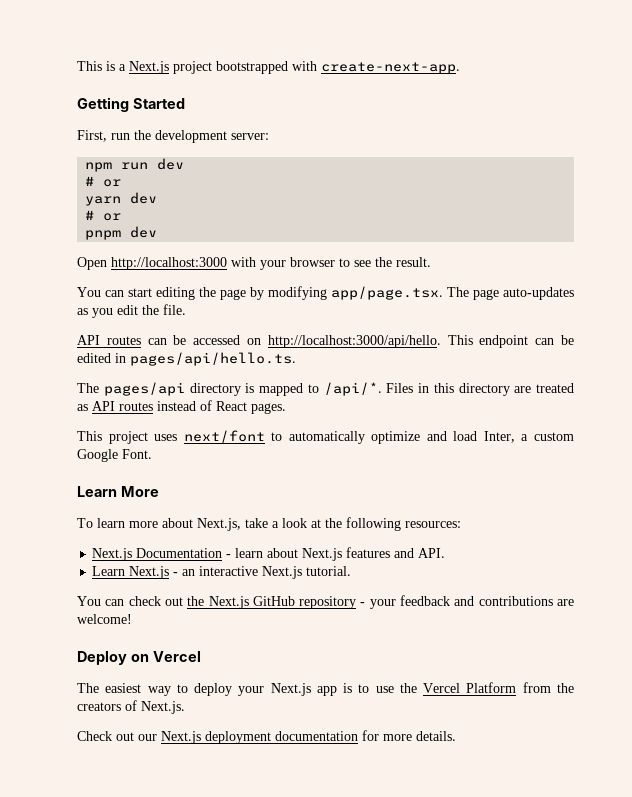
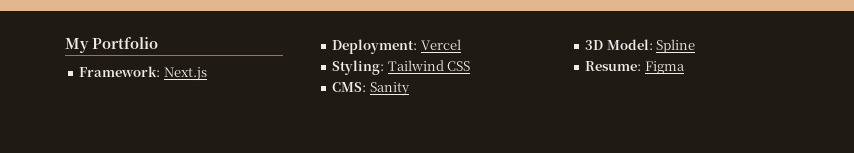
[77,61,460,74] [77,97,185,112] [77,130,269,143] [85,158,185,172] [85,176,122,187] [85,192,158,206] [85,210,122,221] [85,226,158,240] [77,257,431,270] [77,286,574,300] [77,304,186,318] [77,335,574,348] [77,352,296,366] [77,382,574,396] [77,400,286,414] [77,430,574,444] [77,449,152,462] [77,486,159,497] [77,517,461,531] [92,547,446,561] [92,566,352,579] [77,595,575,609] [77,614,132,624] [77,651,201,665] [77,682,574,696] [77,700,185,714] [77,730,456,744] This is a Next.js project bootstrapped with create-next-app. // Getting Started // First, run the development server: // npm run dev // # or // yarn dev // # or // pnpm dev // Open http://localhost:3000 with your browser to see the result. // You can start editing the page by modifying app/page.tsx. The page auto-updates as you edit the file. // API routes can be accessed on http://localhost:3000/api/hello. This endpoint can be edited in pages/api/hello.ts. // The pages/api directory is mapped to /api/*. Files in this directory are treated as API routes instead of React pages. // This project uses next/font to automatically optimize and load Inter, a custom Google Font. // Learn More // To learn more about Next.js, take a look at the following resources: // Next.js Documentation - learn about Next.js features and API. // Learn Next.js - an interactive Next.js tutorial. // You can check out the Next.js GitHub repository - your feedback and contributions are welcome! // Deploy on Vercel // The easiest way to deploy your Next.js app is to use the Vercel Platform from the creators of Next.js. // Check out our Next.js deployment documentation for more details. -> [65,37,158,53] [79,66,207,81] [332,39,461,54] [332,60,471,75] [332,82,410,96] [585,39,696,53] [585,61,685,74] My Portfolio // Framework: Next.js // Deployment: Vercel // Styling: Tailwind CSS // CMS: Sanity // 3D Model: Spline // Resume: Figma

